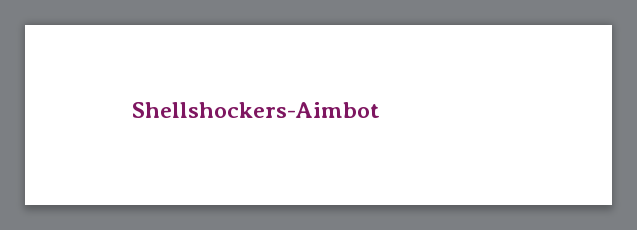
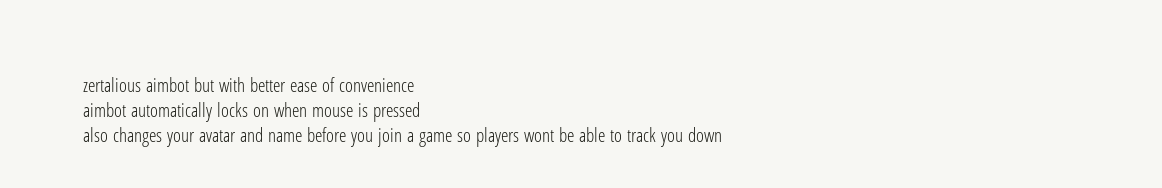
[132,102,380,118] Shellshockers-Aimbot -> [83,77,414,92] [83,102,420,122] [83,127,722,147] zertalious aimbot but with better ease of convenience // aimbot automatically locks on when mouse is pressed // also changes your avatar and name before you join a game so players wont be able to track you down

